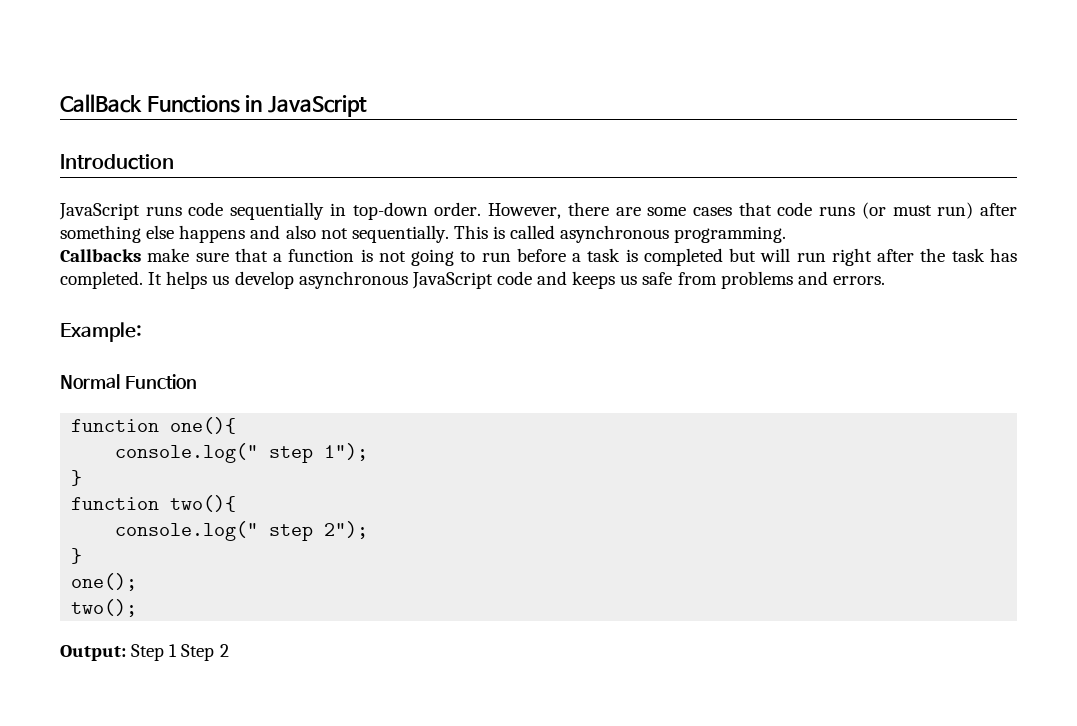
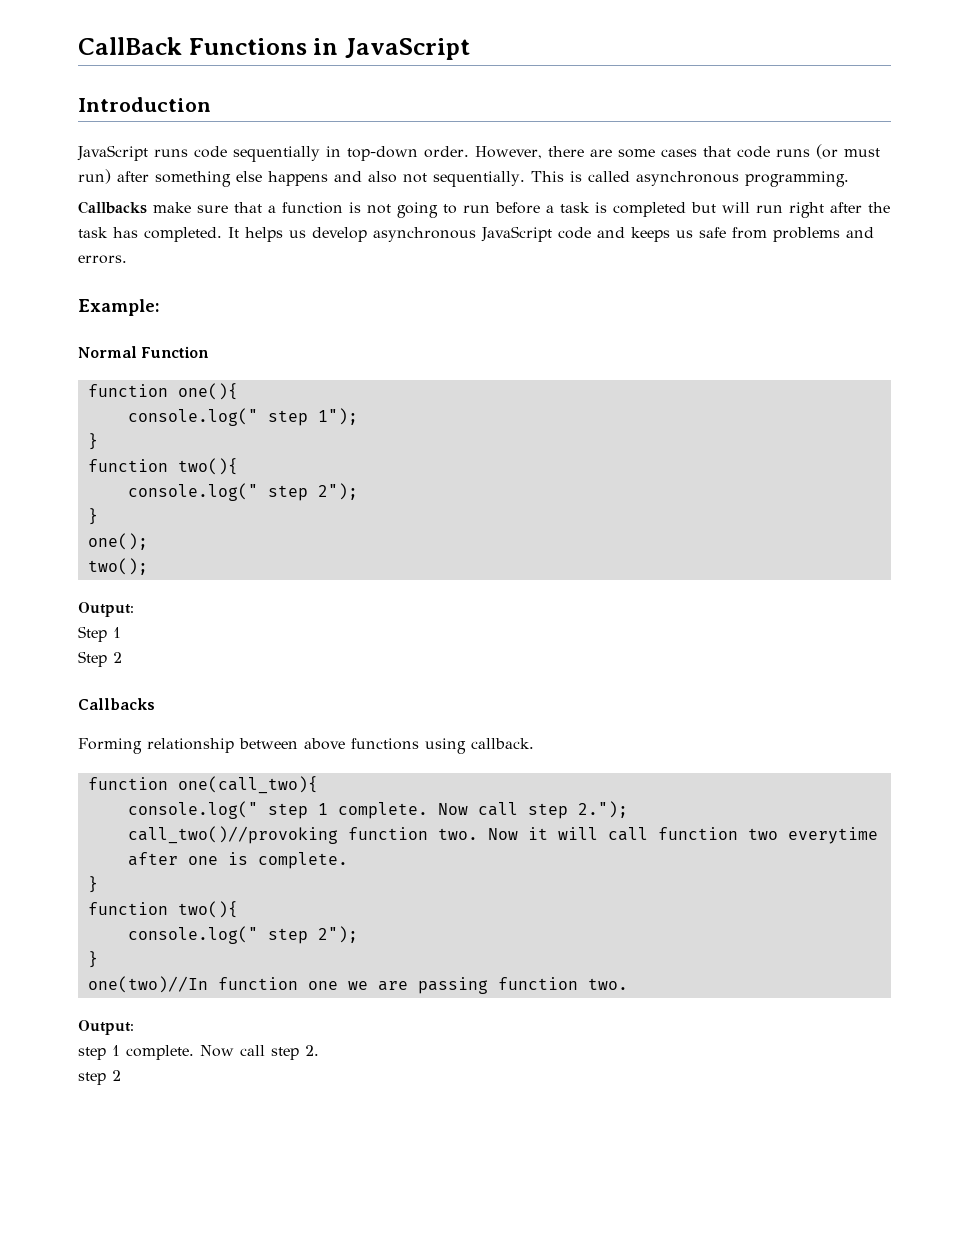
(126, 653) none -> (134, 609) //
(178, 650) none -> (121, 632) //
(229, 650) none -> [78,698,155,710] [78,738,534,754] [87,776,318,794] [127,801,628,819] [127,826,878,844] [127,852,348,869] [87,876,98,893] [87,901,238,918] [127,926,358,944] [87,951,98,968] [87,976,628,994] [78,1020,134,1035] [78,1045,319,1060] [78,1070,121,1085] // Callbacks // Forming relationship between above functions using callback. // function one(call_two){ // console.log(" step 1 complete. Now call step 2."); // call_two()//provoking function two. Now it will call function two everytime after one is complete. // } // function two(){ // console.log(" step 2"); // } // one(two)//In function one we are passing function two. // Output: // step 1 complete. Now call step 2. // step 2

